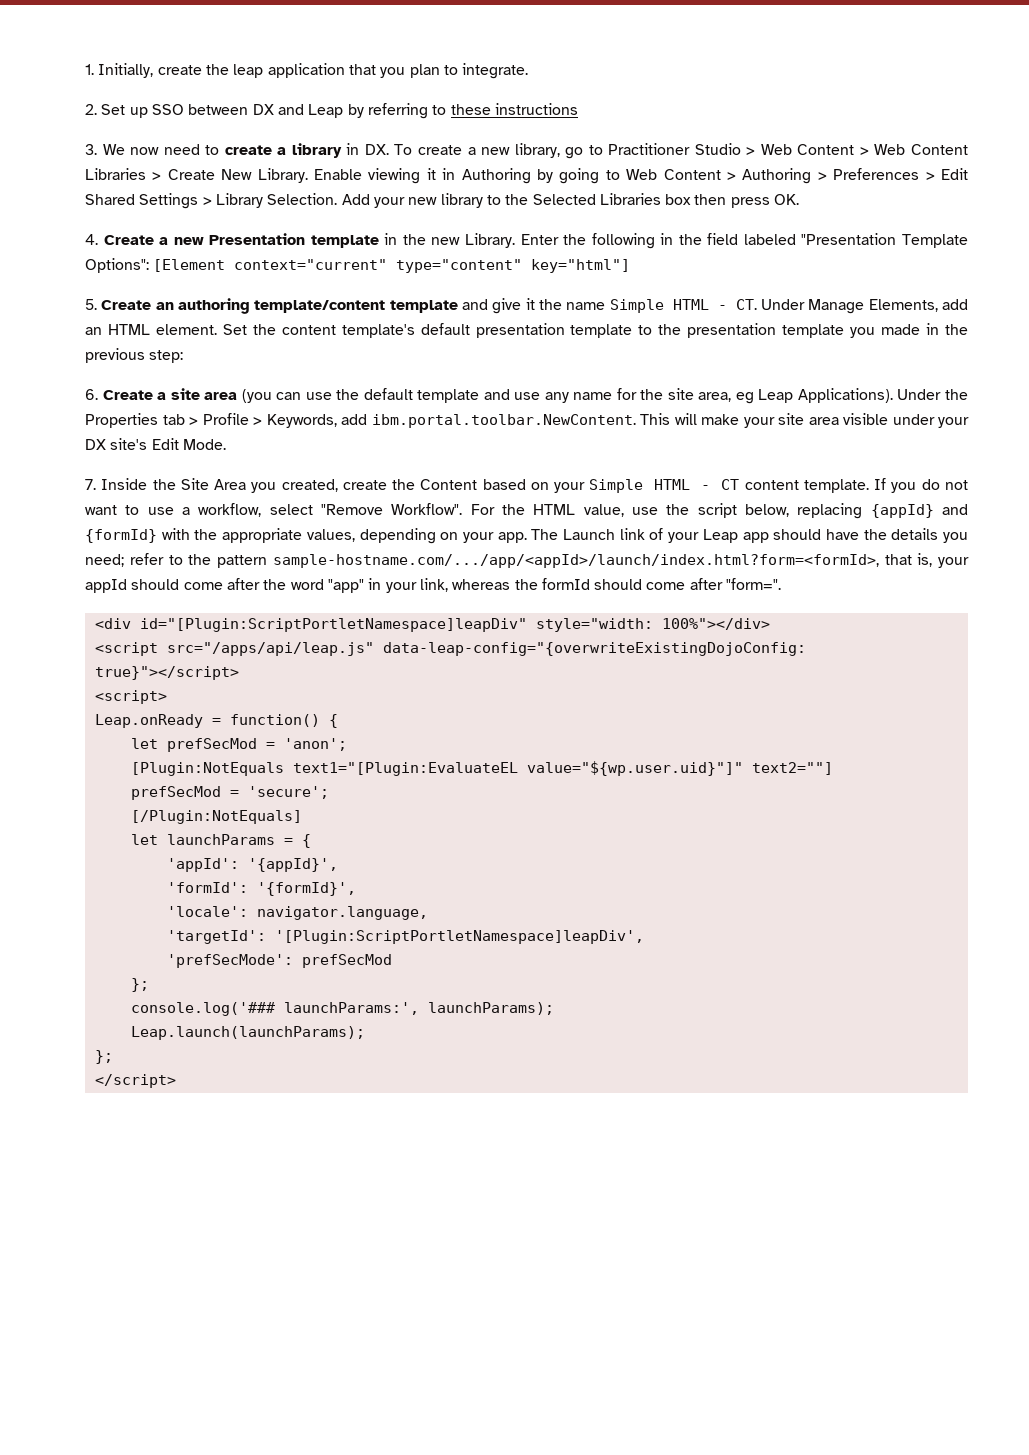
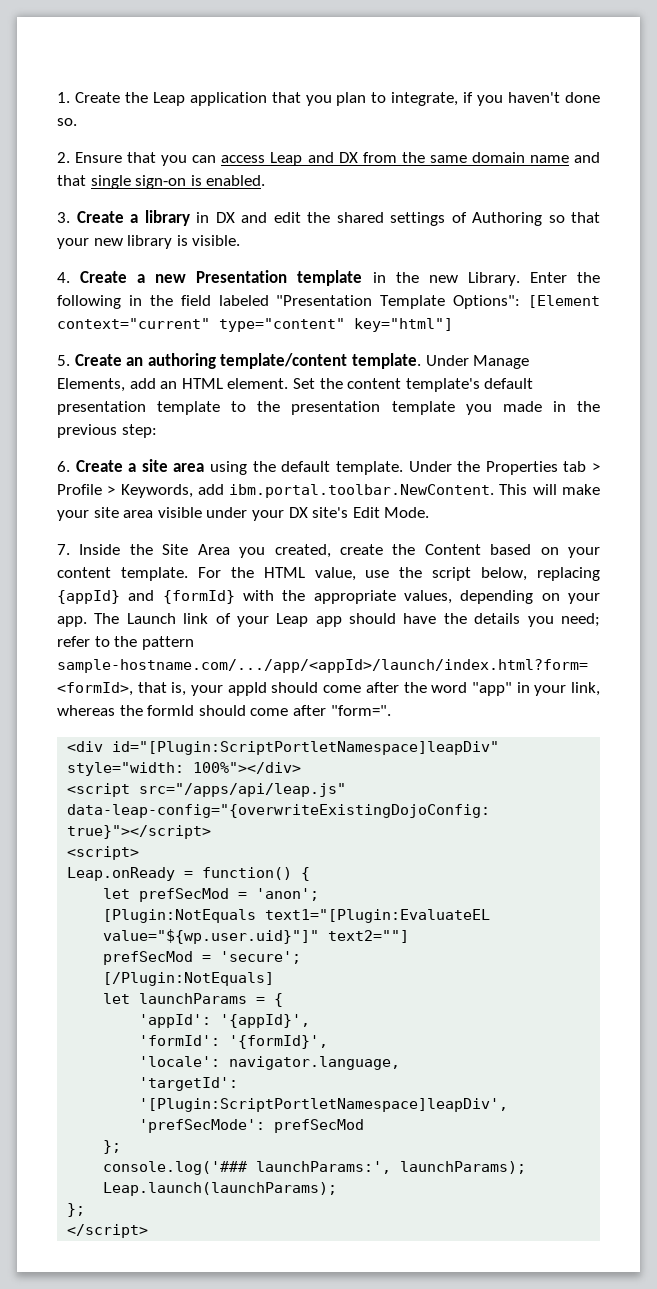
[98,63,264,78] Initially, create the leap -> [74,92,185,106] Create the Leap
[462,63,529,79] [85,103,578,119] [85,143,968,159] [85,168,968,184] [85,193,800,209] integrate. // 2. Set up SSO between DX and Leap by referring to these instructions // 3. We now need to create a library in DX. To create a new library, go to Practitioner Studio > Web Content > Web Content Libraries > Create New Library. Enable viewing it in Authoring by going to Web Content > Authoring > Preferences > Edit Shared Settings > Library Selection. Add your new library to the Selected Libraries box then press OK. -> [391,92,600,106] [57,118,77,126] [57,152,600,166] [57,175,266,189] [57,210,600,226] [57,235,241,249] integrate, if you haven't done so. // 2. Ensure that you can access Leap and DX from the same domain name and that single sign-on is enabled. // 3. Create a library in DX and edit the shared settings of Authoring so that your new library is visible.
[389,298,757,314] template and give it the name Simple HTML - CT. -> [351,353,421,369] template.
[241,388,893,404] (you can use the default template and use any name for the site area, eg Leap Applications). -> [210,461,403,475] using the default template.
[589,478,969,493] [85,503,463,517] Simple HTML - CT content template. If you do not want to use a workflow, select "Remove Workflow". -> [57,567,188,581] content template.

